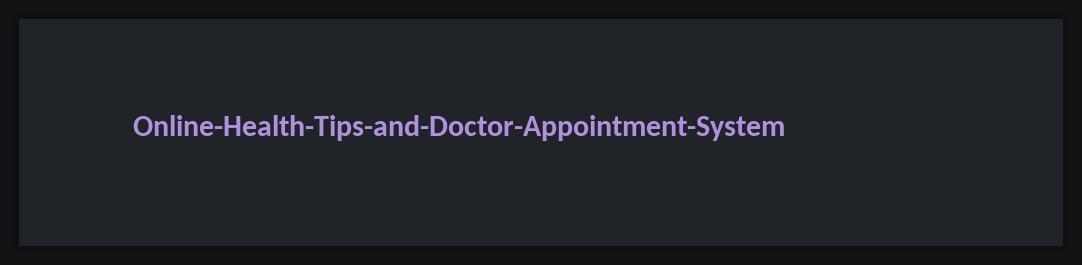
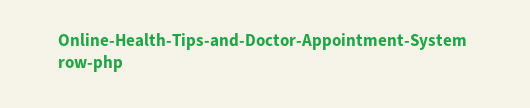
(785, 128) none -> [58,55,123,72] row-php

